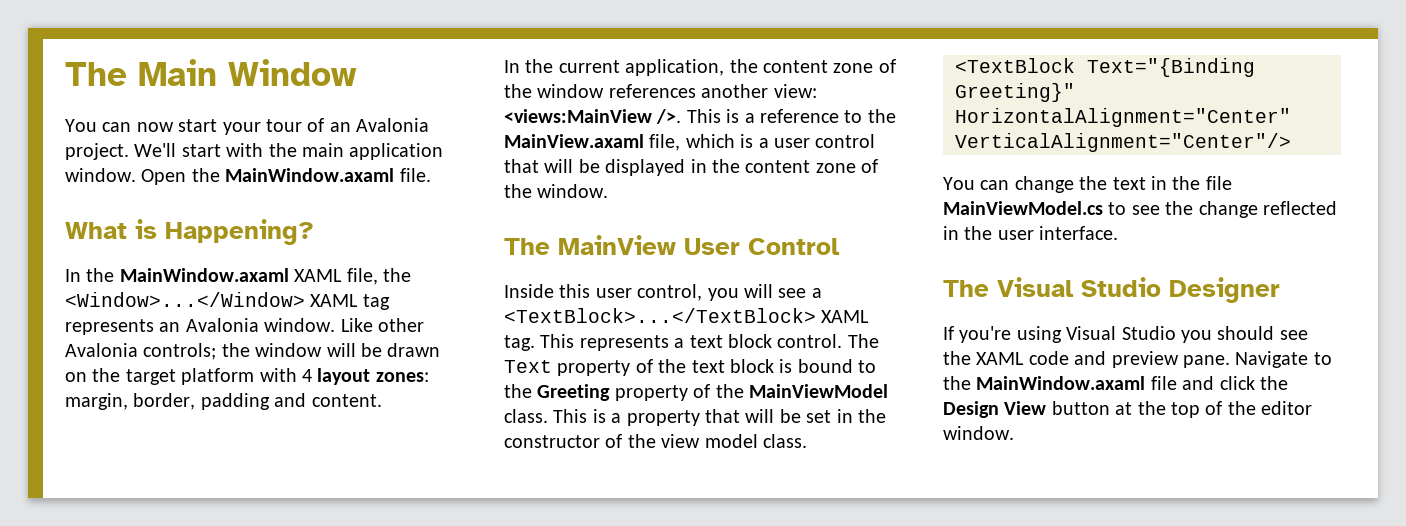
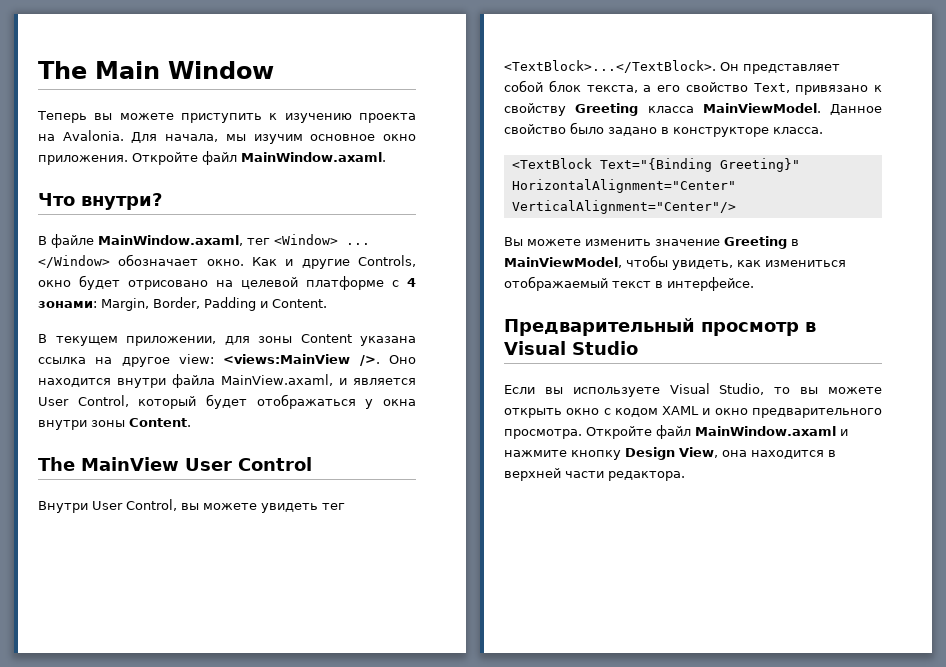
[65,118,430,135] [65,143,444,160] [65,168,431,185] [65,219,314,245] [65,268,411,285] [65,292,390,310] [65,318,424,335] [65,343,441,360] [65,368,429,385] [65,393,382,410] [504,59,896,76] [504,84,817,98] [504,109,896,124] [504,134,876,151] [504,159,879,176] [504,184,609,198] [504,235,840,255] [504,284,822,301] [504,308,870,323] [504,334,879,351] [504,359,877,376] [504,384,888,401] [504,409,886,426] [504,434,807,448] You can now start your tour of an Avalonia project. We'll start with the main application window. Open the MainWindow.axaml file. // What is Happening? // In the MainWindow.axaml XAML file, the <Window>...</Window> XAML tag represents an Avalonia window. Like other Avalonia controls; the window will be drawn on the target platform with 4 layout zones: margin, border, padding and content. // In the current application, the content zone of the window references another view: <views:MainView />. This is a reference to the MainView.axaml file, which is a user control that will be displayed in the content zone of the window. // The MainView User Control // Inside this user control, you will see a <TextBlock>...</TextBlock> XAML tag. This represents a text block control. The Text property of the text block is bound to the Greeting property of the MainViewModel class. This is a property that will be set in the constructor of the view model class. -> [37,111,417,123] [38,130,416,144] [38,151,386,165] [38,193,162,210] [38,234,370,248] [38,254,416,269] [38,275,416,290] [38,297,327,311] [38,334,416,346] [38,354,416,367] [38,374,417,388] [38,394,416,409] [38,418,191,430] [38,457,312,471] [38,499,345,513] [504,60,840,74] [504,80,882,95] [504,103,882,116] [504,122,823,137] Теперь вы можете приступить к изучению проекта на Avalonia. Для начала, мы изучим основное окно приложения. Откройте файл MainWindow.axaml. // Что внутри? // В файле MainWindow.axaml, тег <Window> ... </Window> обозначает окно. Как и другие Controls, окно будет отрисовано на целевой платформе с 4 зонами: Margin, Border, Padding и Content. // В текущем приложении, для зоны Content указана ссылка на другое view: <views:MainView />. Оно находится внутри файла MainView.axaml, и является User Control, который будет отображаться у окна внутри зоны Content. // The MainView User Control // Внутри User Control, вы можете увидеть тег <TextBlock>...</TextBlock>. Он представляет собой блок текста, а его свойство Text, привязано к свойству Greeting класса MainViewModel. Данное свойство было задано в конструкторе класса.
[943,176,1232,193] [943,201,1337,218] [943,226,1119,240] [943,277,1280,303] [943,326,1308,343] [943,351,1332,368] [943,376,1288,390] [943,401,1313,418] [943,426,1014,440] You can change the text in the file MainViewModel.cs to see the change reflected in the user interface. // The Visual Studio Designer // If you're using Visual Studio you should see the XAML code and preview pane. Navigate to the MainWindow.axaml file and click the Design View button at the top of the editor window. -> [504,236,799,249] [504,255,846,270] [504,276,754,291] [504,318,816,336] [504,341,638,355] [504,383,882,397] [504,406,882,418] [504,425,848,439] [504,447,836,460] [504,468,685,481] Вы можете изменить значение Greeting в MainViewModel, чтобы увидеть, как измениться отображаемый текст в интерфейсе. // Предварительный просмотр в Visual Studio // Если вы используете Visual Studio, то вы можете открыть окно с кодом XAML и окно предварительного просмотра. Откройте файл MainWindow.axaml и нажмите кнопку Design View, она находится в верхней части редактора.

